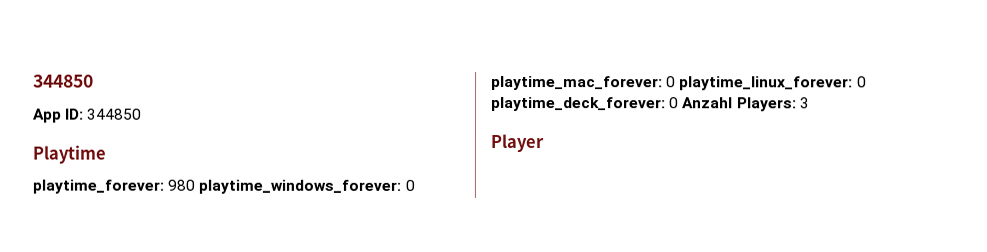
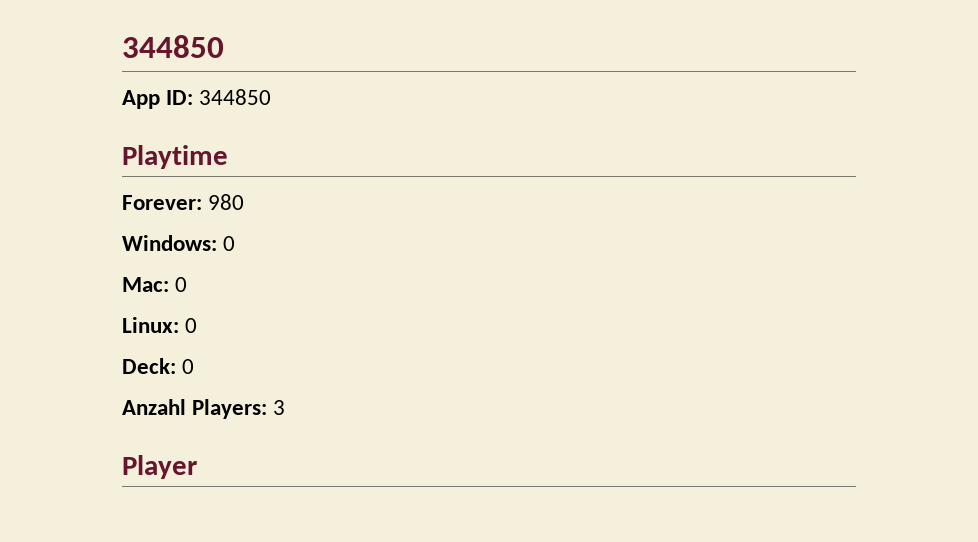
[32,179,164,194] playtime_forever: -> [122,195,202,210] Forever:
[198,179,415,194] [491,75,867,91] [491,96,680,112] playtime_windows_forever: 0 playtime_mac_forever: 0 playtime_linux_forever: 0 playtime_deck_forever: 0 -> [122,235,236,251] [122,277,188,292] [122,317,198,333] [122,358,195,374] // Windows: 0 // Mac: 0 // Linux: 0 // Deck: 0 //

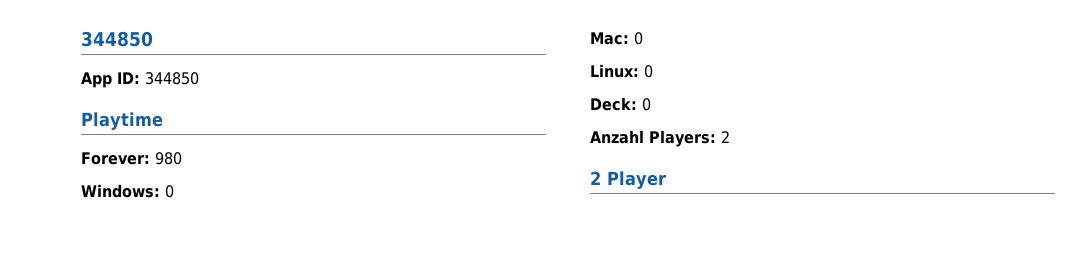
[273,400,286,415] 3 // -> [721,131,730,143] [590,171,601,185] 2 // 2

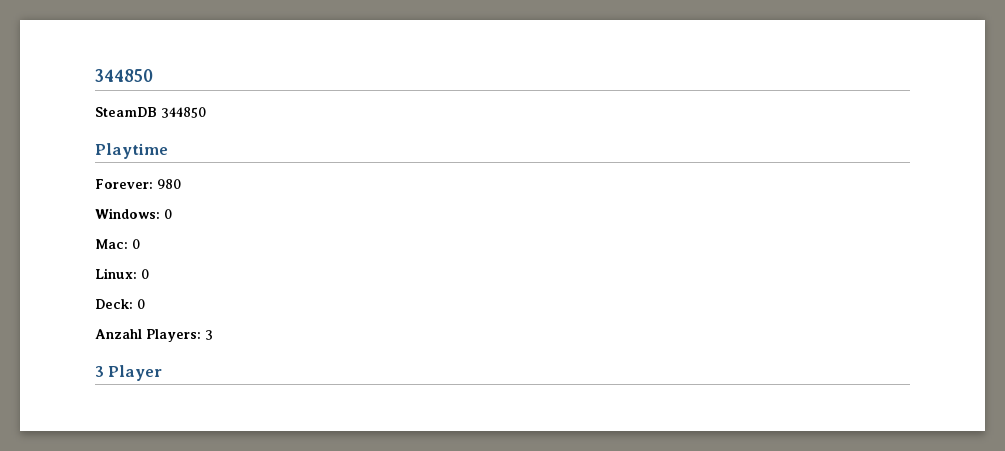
[81,31,153,47] [81,72,140,88] 344850 // App ID: -> [95,69,153,82] [95,107,157,117] 344850 // SteamDB
[721,131,730,143] [590,171,601,185] 2 // 2 -> [205,330,213,340] [95,366,104,377] 3 // 3

